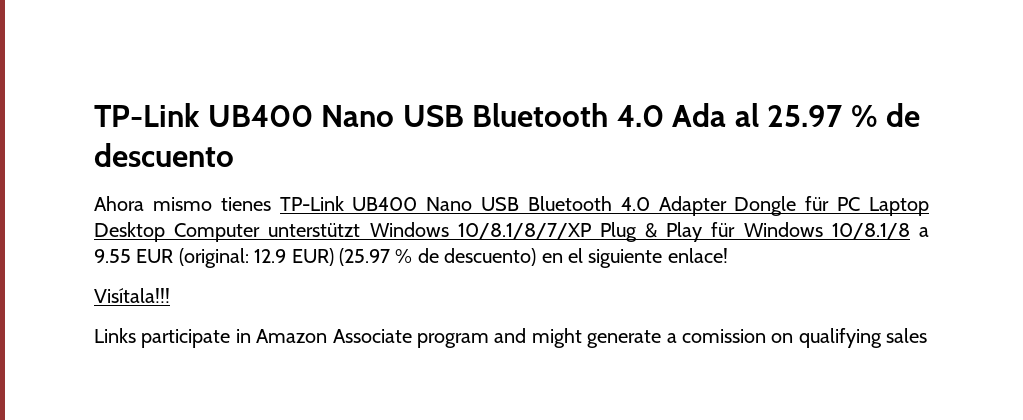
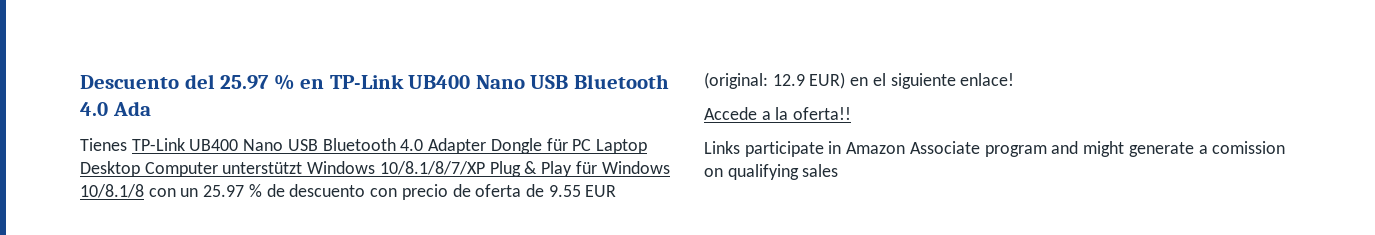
(94, 115) none -> [80,74,325,90] Descuento del 25.97 % en
[734,103,921,127] [94,143,234,167] [94,196,271,211] al 25.97 % de descuento // Ahora mismo tienes -> [80,138,127,151] // Tienes
[918,227,929,237] a -> [148,184,544,200] con un 25.97 % de descuento con precio de oferta de
[338,248,537,266] (25.97 % de descuento) -> (846, 80) none
[94,288,170,303] Visítala!!! -> [704,107,852,120] Accede a la oferta!!

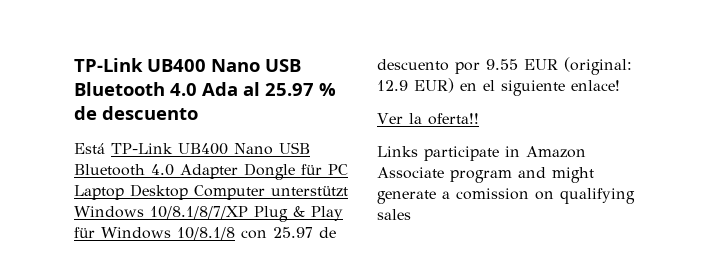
[80,74,325,90] Descuento del 25.97 % en -> (74, 65) none
[80,138,127,151] // Tienes -> [243,82,336,96] [74,106,198,120] [74,143,105,154] al 25.97 % de descuento // Está
[180,184,544,200] un 25.97 % de descuento con precio de oferta de -> [273,227,336,238] [377,59,480,74] 25.97 de descuento por
[704,107,771,120] Accede a -> [377,113,403,124] Ver

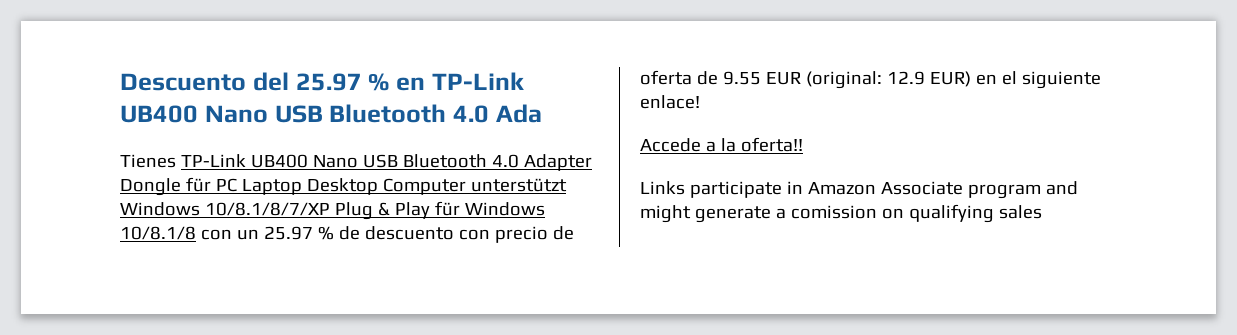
(74, 65) none -> [120,72,425,91] Descuento del 25.97 % en
[243,82,336,96] [74,106,198,120] [74,143,105,154] al 25.97 % de descuento // Está -> [120,154,176,168] // Tienes
[273,227,336,238] [377,59,480,74] 25.97 de descuento por -> [236,226,574,243] [640,70,718,85] un 25.97 % de descuento con precio de oferta de
[377,113,403,124] Ver -> [640,138,716,152] Accede a

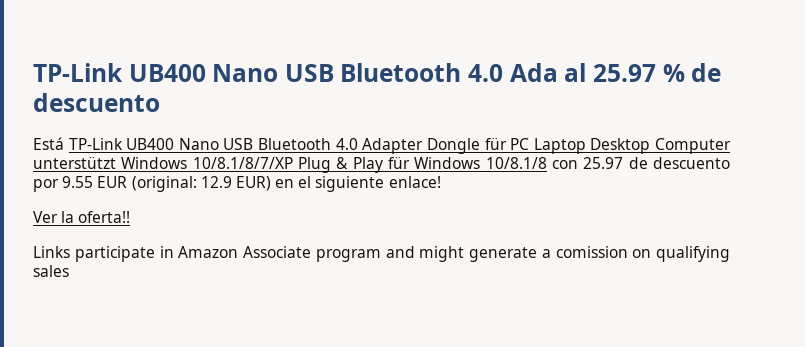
[120,72,425,91] Descuento del 25.97 % en -> (33, 72) none
[120,154,176,168] // Tienes -> [564,63,722,82] [33,93,160,112] [33,137,64,150] al 25.97 % de descuento // Está
[236,226,574,243] [640,70,718,85] un 25.97 % de descuento con precio de oferta de -> [583,157,730,169] [33,179,59,192] 25.97 de descuento por
[640,138,716,152] Accede a -> [33,211,58,223] Ver

